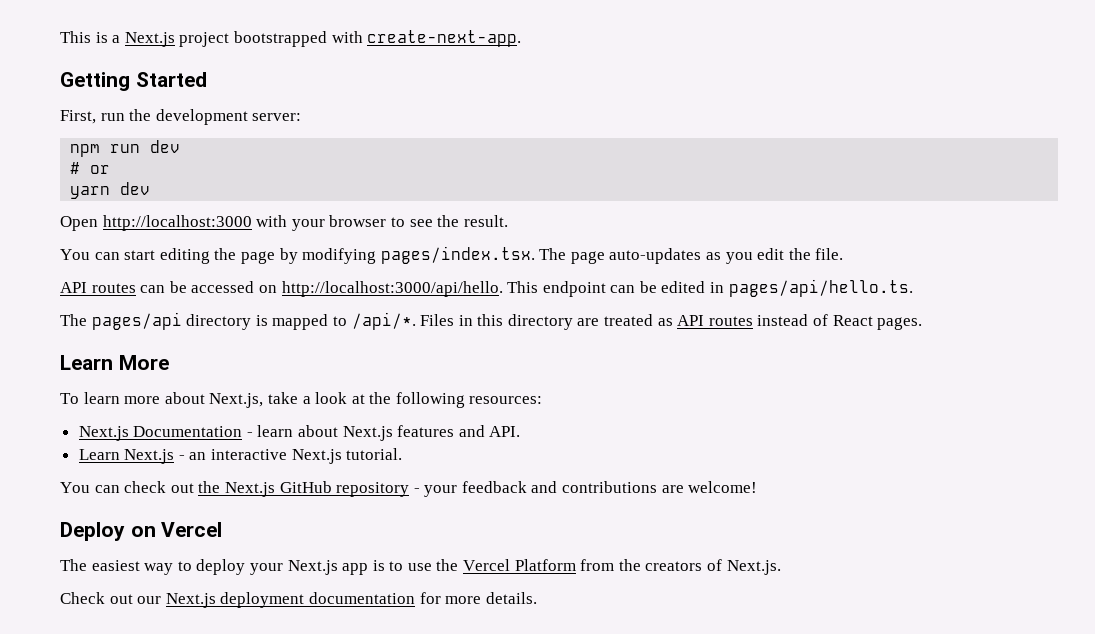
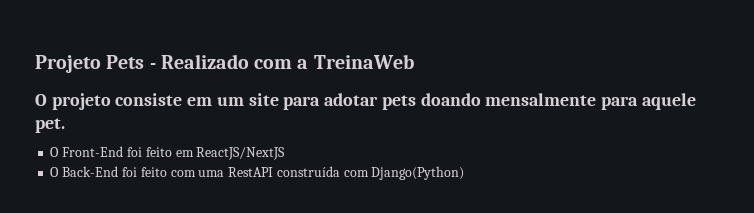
[60,30,522,47] [60,72,207,91] [60,109,302,125] [70,140,181,157] [70,162,111,174] [70,182,151,199] [60,215,508,231] [60,246,844,264] [60,279,913,297] [60,312,923,330] [60,355,169,370] [60,392,543,408] [78,425,521,441] [78,448,403,464] [60,481,758,497] [60,522,223,541] [60,559,781,575] [60,592,537,608] This is a Next.js project bootstrapped with create-next-app. // Getting Started // First, run the development server: // npm run dev // # or // yarn dev // Open http://localhost:3000 with your browser to see the result. // You can start editing the page by modifying pages/index.tsx. The page auto-updates as you edit the file. // API routes can be accessed on http://localhost:3000/api/hello. This endpoint can be edited in pages/api/hello.ts. // The pages/api directory is mapped to /api/*. Files in this directory are treated as API routes instead of React pages. // Learn More // To learn more about Next.js, take a look at the following resources: // Next.js Documentation - learn about Next.js features and API. // Learn Next.js - an interactive Next.js tutorial. // You can check out the Next.js GitHub repository - your feedback and contributions are welcome! // Deploy on Vercel // The easiest way to deploy your Next.js app is to use the Vercel Platform from the creators of Next.js. // Check out our Next.js deployment documentation for more details. -> [35,54,414,73] [35,93,696,110] [35,118,65,133] [50,146,286,160] [50,166,465,180] Projeto Pets - Realizado com a TreinaWeb // O projeto consiste em um site para adotar pets doando mensalmente para aquele pet. // O Front-End foi feito em ReactJS/NextJS // O Back-End foi feito com uma RestAPI construída com Django(Python)

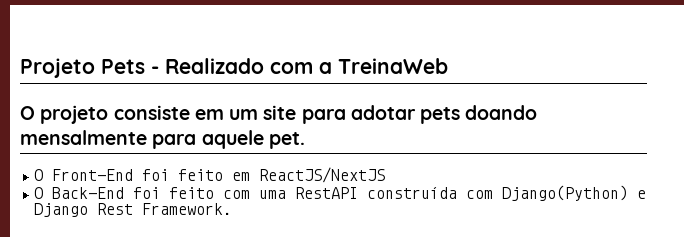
(465, 173) none -> [637,190,647,199] [34,203,233,217] e Django Rest Framework.

